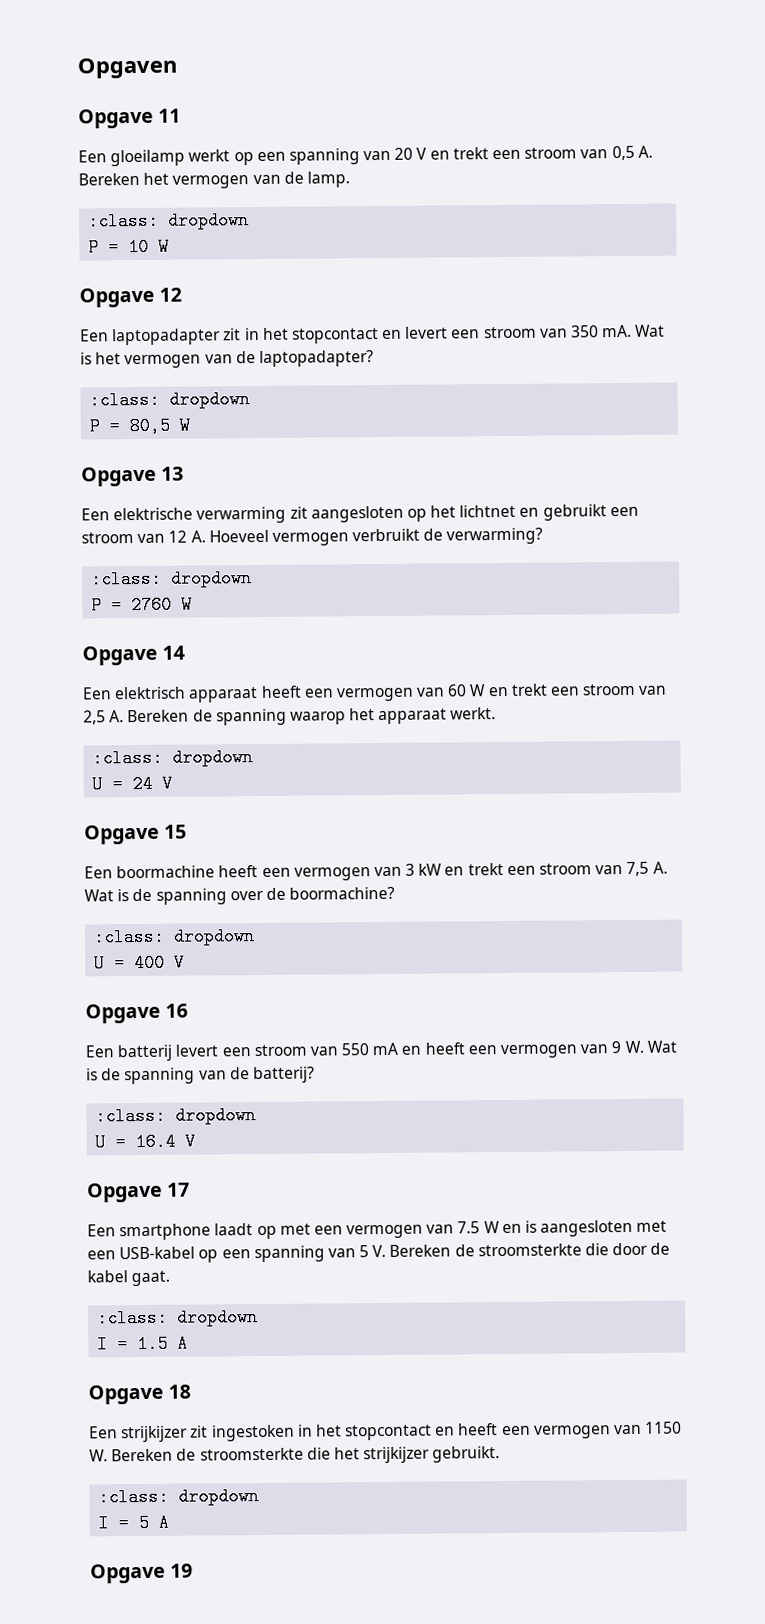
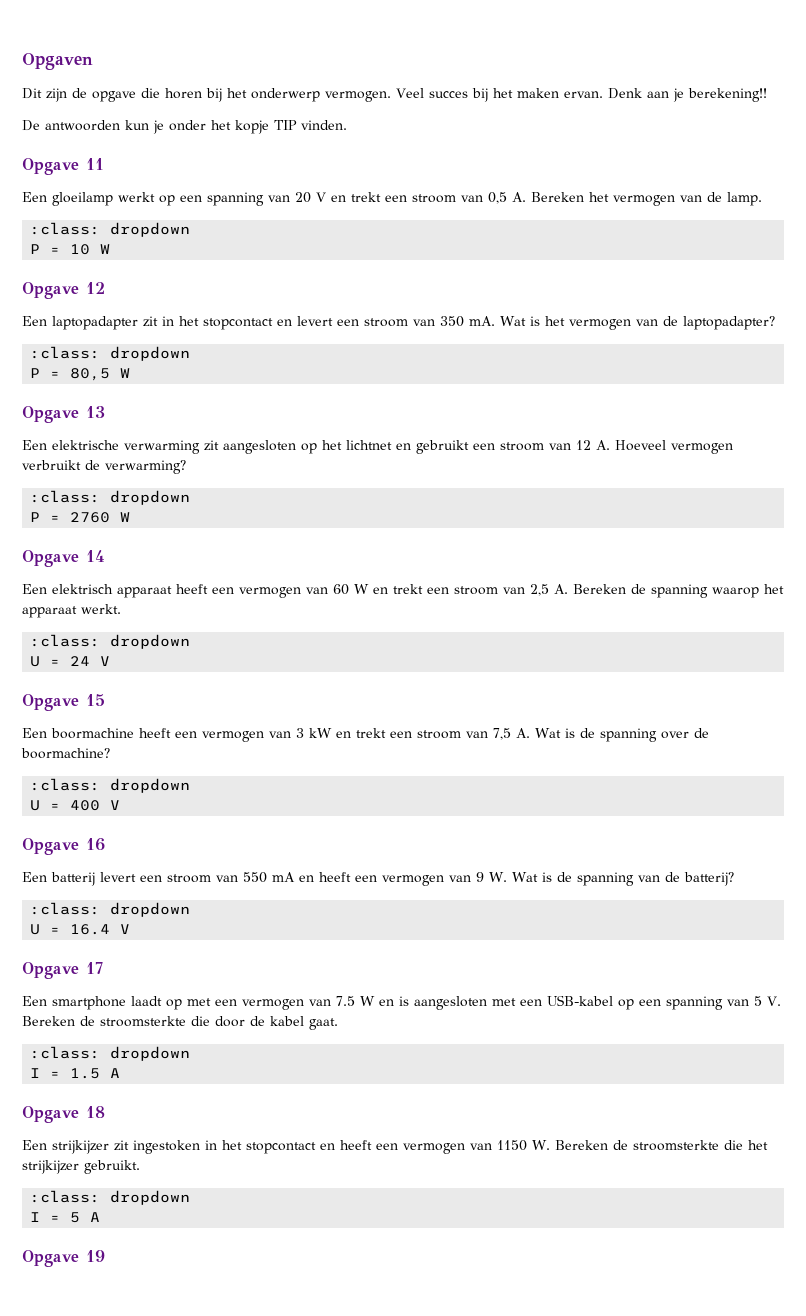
(177, 68) none -> [22,88,767,102] [22,120,347,134] // Dit zijn de opgave die horen bij het onderwerp vermogen. Veel succes bij het maken ervan. Denk aan je berekening!! // De antwoorden kun je onder het kopje TIP vinden.

